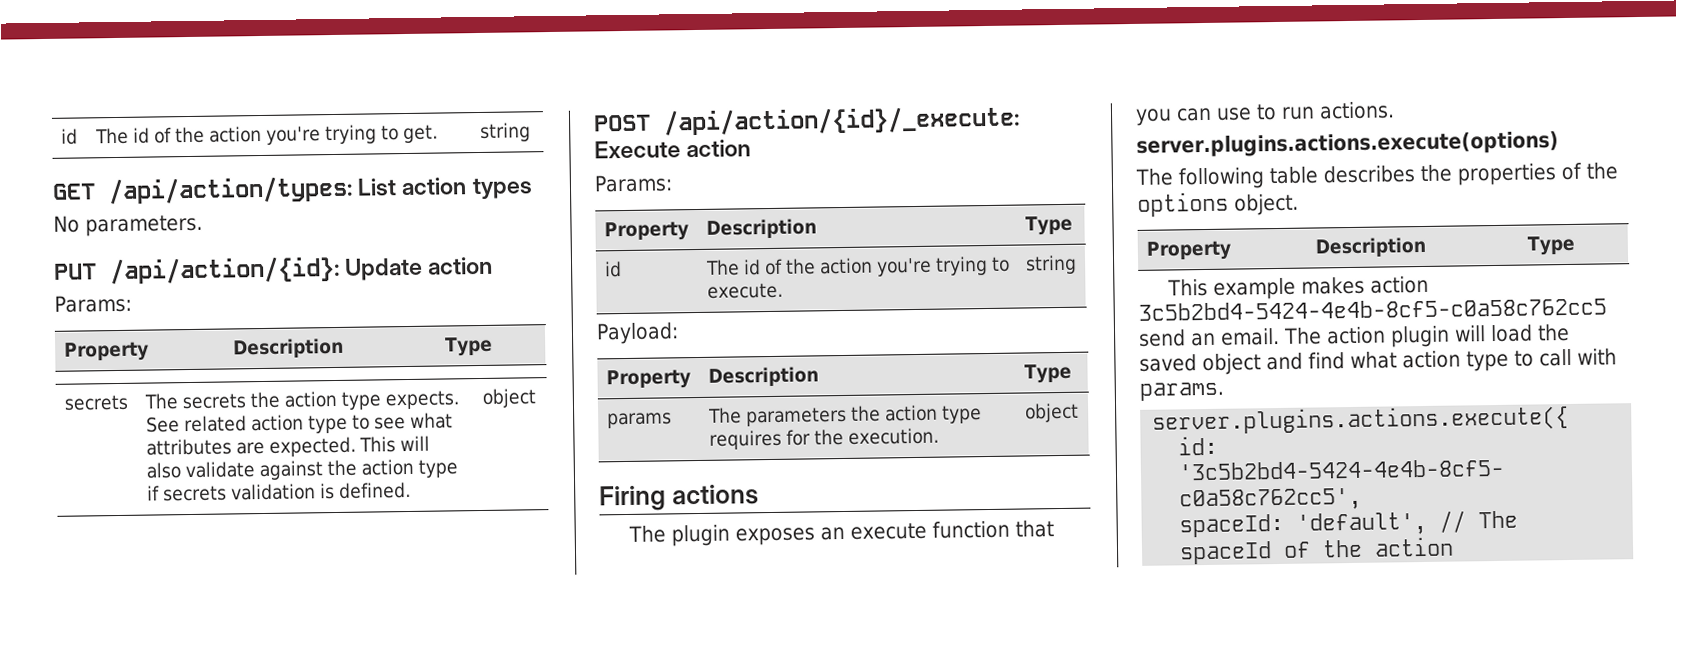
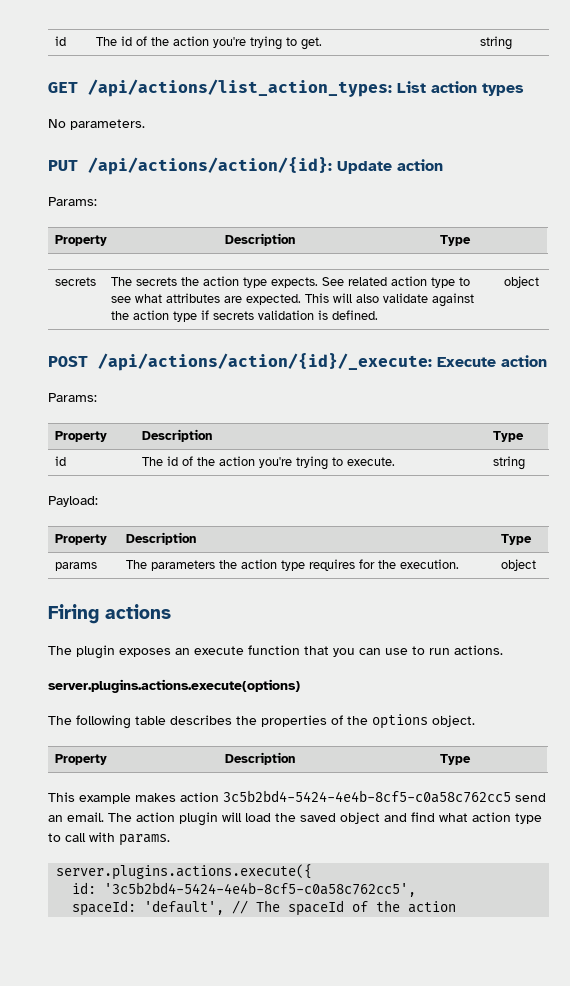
[108,175,353,205] /api/action/types: -> [88,79,392,97] /api/actions/list_action_types:
[109,255,340,285] /api/action/{id}: -> [88,157,332,175] /api/actions/action/{id}:
[663,105,1020,136] /api/action/{id}/_execute: -> [98,353,432,371] /api/actions/action/{id}/_execute:

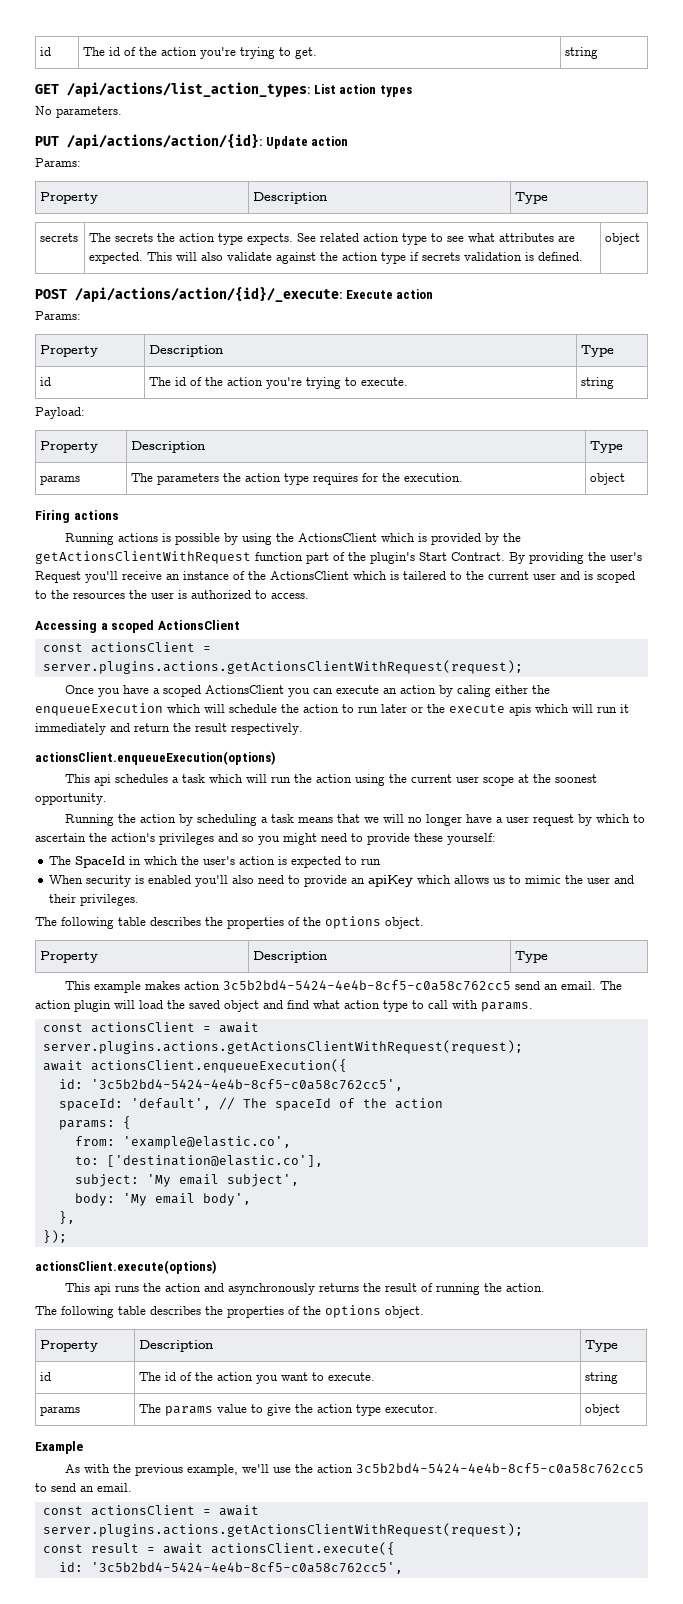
[48,645,503,659] [48,679,300,693] The plugin exposes an execute function that you can use to run actions. // server.plugins.actions.execute(options) -> [64,533,521,545] [35,551,642,564] [35,571,635,583] [35,590,309,599] [35,620,240,633] [42,642,211,653] [42,660,523,674] [64,685,550,697] [35,703,629,716] [35,723,303,735] [35,751,275,765] [64,774,597,786] [35,793,107,805] [64,814,645,826] [35,833,496,845] [48,856,381,868] [48,875,634,887] [48,894,139,906] Running actions is possible by using the ActionsClient which is provided by the getActionsClientWithRequest function part of the plugin's Start Contract. By providing the user's Request you'll receive an instance of the ActionsClient which is tailered to the current user and is scoped to the resources the user is authorized to access. // Accessing a scoped ActionsClient // const actionsClient = server.plugins.actions.getActionsClientWithRequest(request); // Once you have a scoped ActionsClient you can execute an action by caling either the enqueueExecution which will schedule the action to run later or the execute apis which will run it immediately and return the result respectively. // actionsClient.enqueueExecution(options) // This api schedules a task which will run the action using the current user scope at the soonest opportunity. // Running the action by scheduling a task means that we will no longer have a user request by which to ascertain the action's privileges and so you might need to provide these yourself: // The SpaceId in which the user's action is expected to run // When security is enabled you'll also need to provide an apiKey which allows us to mimic the user and their privileges.
[56,864,313,880] server.plugins.actions.execute({ -> [42,1022,259,1033] [42,1040,523,1054] [42,1059,347,1073] const actionsClient = await server.plugins.actions.getActionsClientWithRequest(request); // await actionsClient.enqueueExecution({
(457, 907) none -> [58,1116,131,1130] [74,1136,291,1149] [74,1155,323,1167] [74,1174,299,1187] [74,1193,251,1206] [58,1211,75,1224] [42,1230,67,1243] [35,1260,216,1274] [64,1283,545,1295] [35,1305,424,1318] [40,1340,99,1352] [139,1340,214,1352] [585,1340,619,1352] [40,1372,52,1381] [139,1372,376,1384] [585,1372,619,1384] [40,1406,81,1416] [139,1404,439,1416] [585,1404,621,1416] [35,1441,83,1454] [64,1463,644,1476] [35,1483,132,1492] [42,1505,259,1516] [42,1523,523,1537] [42,1542,395,1555] [58,1562,403,1574] // params: { // from: 'example@elastic.co', // to: ['destination@elastic.co'], // subject: 'My email subject', // body: 'My email body', // }, // }); // actionsClient.execute(options) // This api runs the action and asynchronously returns the result of running the action. // The following table describes the properties of the options object. // Property | Description | Type // id | The id of the action you want to execute. | string // params | The params value to give the action type executor. | object // Example // As with the previous example, we'll use the action 3c5b2bd4-5424-4e4b-8cf5-c0a58c762cc5 to send an email. // const actionsClient = await server.plugins.actions.getActionsClientWithRequest(request); // const result = await actionsClient.execute({ // id: '3c5b2bd4-5424-4e4b-8cf5-c0a58c762cc5',

